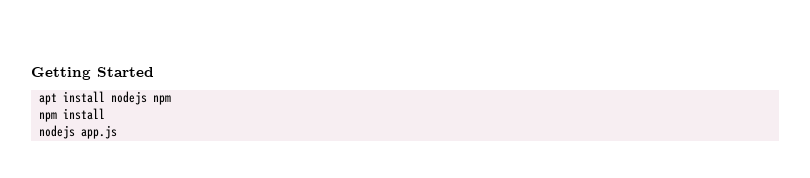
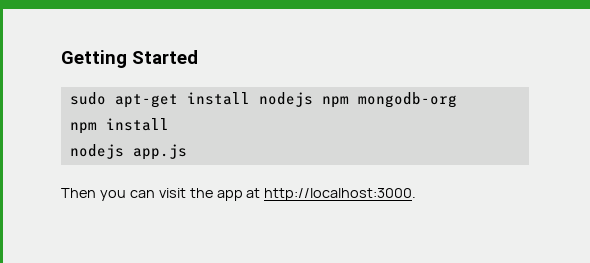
[38,93,57,105] apt -> [69,92,178,108] sudo apt-get
(171, 100) none -> [357,92,457,108] mongodb-org
(117, 132) none -> [61,188,417,201] // Then you can visit the app at http://localhost:3000.

